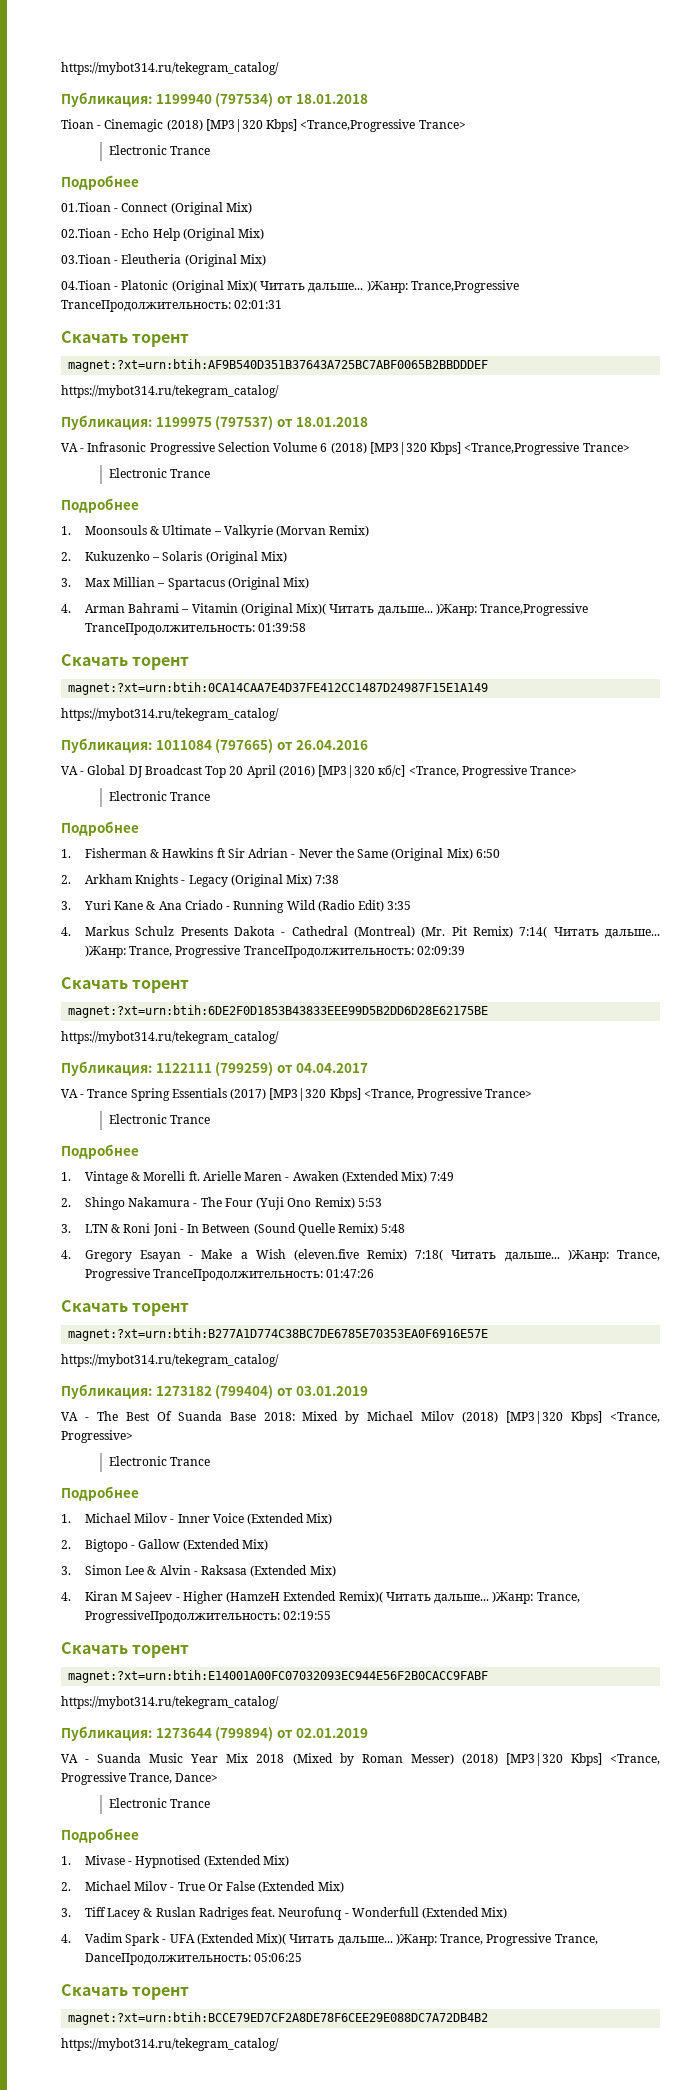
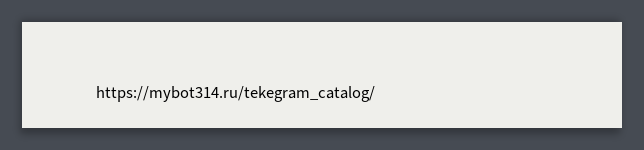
[61,62,279,75] [61,92,368,107] [61,119,466,132] [108,145,211,155] [61,175,139,190] [61,202,252,215] [61,228,265,241] [61,254,266,267] [61,280,519,293] [61,300,283,312] [61,331,190,347] [68,359,489,372] [61,385,279,398] [61,415,368,430] [61,442,630,455] [108,468,211,478] [61,498,139,513] [61,525,370,538] [61,551,287,564] [61,577,310,590] [61,603,589,616] [84,623,307,635] [61,654,190,670] [68,682,489,695] [61,708,279,721] [61,738,368,753] [61,765,578,778] [108,791,211,801] [61,821,139,836] [61,848,500,861] [61,874,340,887] [61,900,412,913] [61,926,661,939] [84,945,465,958] [61,977,190,993] [68,1005,489,1018] [61,1031,279,1044] [61,1061,368,1076] [61,1088,533,1101] [108,1114,211,1124] [61,1144,139,1159] [61,1171,455,1184] [61,1197,382,1210] [61,1223,406,1236] [61,1249,660,1262] [84,1268,375,1281] [61,1300,190,1316] [68,1328,489,1341] [61,1354,279,1367] [61,1384,368,1399] [61,1411,660,1424] [61,1430,133,1443] [108,1456,211,1466] [61,1486,139,1501] [61,1513,333,1525] [61,1539,268,1552] [61,1565,336,1577] [61,1591,580,1604] [84,1610,332,1623] [61,1642,190,1658] [68,1670,489,1683] [61,1696,279,1709] [61,1726,368,1741] [61,1753,660,1766] [61,1772,219,1785] [108,1798,211,1808] [61,1828,139,1843] [61,1855,289,1868] [61,1881,344,1893] [61,1907,508,1920] [61,1933,598,1946] [84,1953,303,1965] [61,1984,190,2000] [68,2012,489,2025] [61,2038,279,2051] https://mybot314.ru/tekegram_catalog/ // Публикация: 1199940 (797534) от 18.01.2018 // Tioan - Cinemagic (2018) [MP3|320 Kbps] <Trance,Progressive Trance> // Electronic Trance // Подробнее // 01.Tioan - Connect (Original Mix) // 02.Tioan - Echo Help (Original Mix) // 03.Tioan - Eleutheria (Original Mix) // 04.Tioan - Platonic (Original Mix)( Читать дальше... )Жанр: Trance,Progressive TranceПродолжительность: 02:01:31 // Скачать торент // magnet:?xt=urn:btih:AF9B540D351B37643A725BC7ABF0065B2BBDDDEF // https://mybot314.ru/tekegram_catalog/ // Публикация: 1199975 (797537) от 18.01.2018 // VA - Infrasonic Progressive Selection Volume 6 (2018) [MP3|320 Kbps] <Trance,Progressive Trance> // Electronic Trance // Подробнее // 1. Moonsouls & Ultimate – Valkyrie (Morvan Remix) // 2. Kukuzenko – Solaris (Original Mix) // 3. Max Millian – Spartacus (Original Mix) // 4. Arman Bahrami – Vitamin (Original Mix)( Читать дальше... )Жанр: Trance,Progressive TranceПродолжительность: 01:39:58 // Скачать торент // magnet:?xt=urn:btih:0CA14CAA7E4D37FE412CC1487D24987F15E1A149 // https://mybot314.ru/tekegram_catalog/ // Публикация: 1011084 (797665) от 26.04.2016 // VA - Global DJ Broadcast Top 20 April (2016) [MP3|320 кб/с] <Trance, Progressive Trance> // Electronic Trance // Подробнее // 1. Fisherman & Hawkins ft Sir Adrian - Never the Same (Original Mix) 6:50 // 2. Arkham Knights - Legacy (Original Mix) 7:38 // 3. Yuri Kane & Ana Criado - Running Wild (Radio Edit) 3:35 // 4. Markus Schulz Presents Dakota - Cathedral (Montreal) (Mr. Pit Remix) 7:14( Читать дальше... )Жанр: Trance, Progressive TranceПродолжительность: 02:09:39 // Скачать торент // magnet:?xt=urn:btih:6DE2F0D1853B43833EEE99D5B2DD6D28E62175BE // https://mybot314.ru/tekegram_catalog/ // Публикация: 1122111 (799259) от 04.04.2017 // VA - Trance Spring Essentials (2017) [MP3|320 Kbps] <Trance, Progressive Trance> // Electronic Trance // Подробнее // 1. Vintage & Morelli ft. Arielle Maren - Awaken (Extended Mix) 7:49 // 2. Shingo Nakamura - The Four (Yuji Ono Remix) 5:53 // 3. LTN & Roni Joni - In Between (Sound Quelle Remix) 5:48 // 4. Gregory Esayan - Make a Wish (eleven.five Remix) 7:18( Читать дальше... )Жанр: Trance, Progressive TranceПродолжительность: 01:47:26 // Скачать торент // magnet:?xt=urn:btih:B277A1D774C38BC7DE6785E70353EA0F6916E57E // https://mybot314.ru/tekegram_catalog/ // Публикация: 1273182 (799404) от 03.01.2019 // VA - The Best Of Suanda Base 2018: Mixed by Michael Milov (2018) [MP3|320 Kbps] <Trance, Progressive> // Electronic Trance // Подробнее // 1. Michael Milov - Inner Voice (Extended Mix) // 2. Bigtopo - Gallow (Extended Mix) // 3. Simon Lee & Alvin - Raksasa (Extended Mix) // 4. Kiran M Sajeev - Higher (HamzeH Extended Remix)( Читать дальше... )Жанр: Trance, ProgressiveПродолжительность: 02:19:55 // Скачать торент // magnet:?xt=urn:btih:E14001A00FC07032093EC944E56F2B0CACC9FABF // https://mybot314.ru/tekegram_catalog/ // Публикация: 1273644 (799894) от 02.01.2019 // VA - Suanda Music Year Mix 2018 (Mixed by Roman Messer) (2018) [MP3|320 Kbps] <Trance, Progressive Trance, Dance> // Electronic Trance // Подробнее // 1. Mivase - Hypnotised (Extended Mix) // 2. Michael Milov - True Or False (Extended Mix) // 3. Tiff Lacey & Ruslan Radriges feat. Neurofunq - Wonderfull (Extended Mix) // 4. Vadim Spark - UFA (Extended Mix)( Читать дальше... )Жанр: Trance, Progressive Trance, DanceПродолжительность: 05:06:25 // Скачать торент // magnet:?xt=urn:btih:BCCE79ED7CF2A8DE78F6CEE29E088DC7A72DB4B2 // https://mybot314.ru/tekegram_catalog/ -> [96,86,375,102] https://mybot314.ru/tekegram_catalog/

